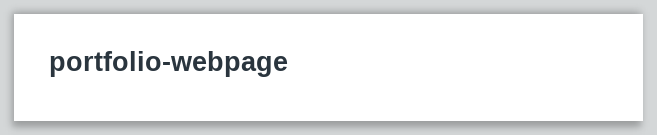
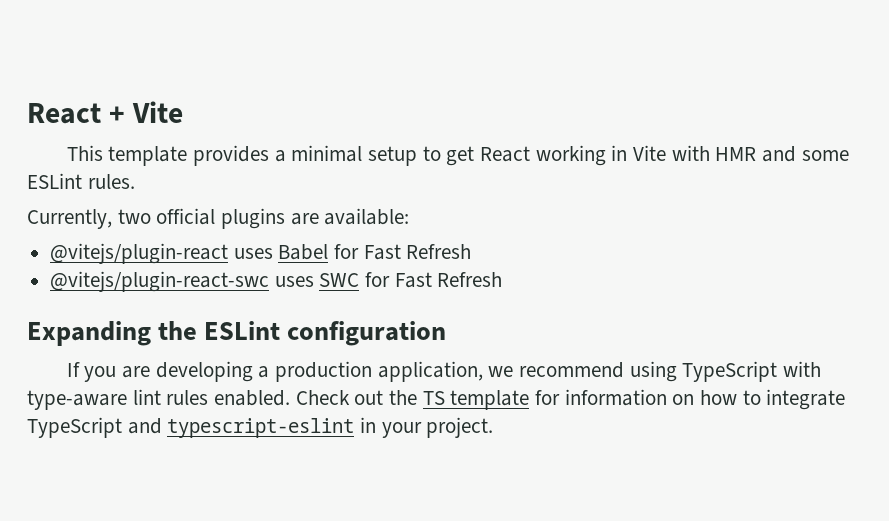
[49,51,288,77] portfolio-webpage -> [27,101,183,124] [66,145,849,166] [27,173,135,189] [27,208,410,229] [50,243,472,264] [50,271,503,292] [27,321,447,346] [66,361,822,382] [27,389,846,410] [27,417,494,438] React + Vite // This template provides a minimal setup to get React working in Vite with HMR and some ESLint rules. // Currently, two official plugins are available: // @vitejs/plugin-react uses Babel for Fast Refresh // @vitejs/plugin-react-swc uses SWC for Fast Refresh // Expanding the ESLint configuration // If you are developing a production application, we recommend using TypeScript with type-aware lint rules enabled. Check out the TS template for information on how to integrate TypeScript and typescript-eslint in your project.

